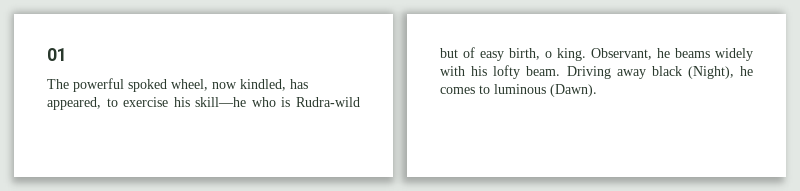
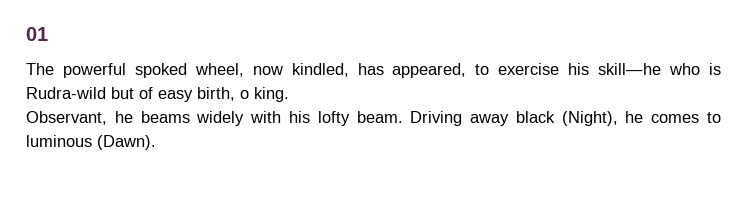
(586, 54) none -> (289, 94) //

